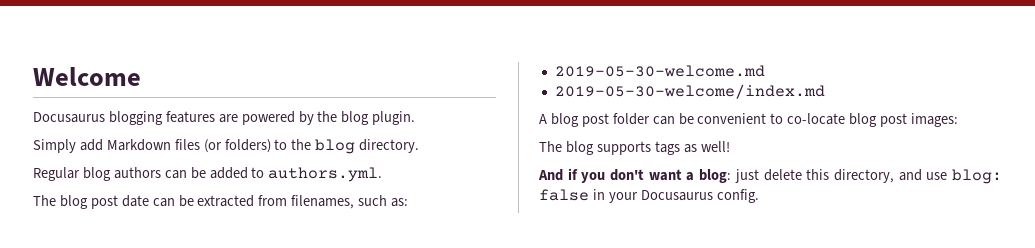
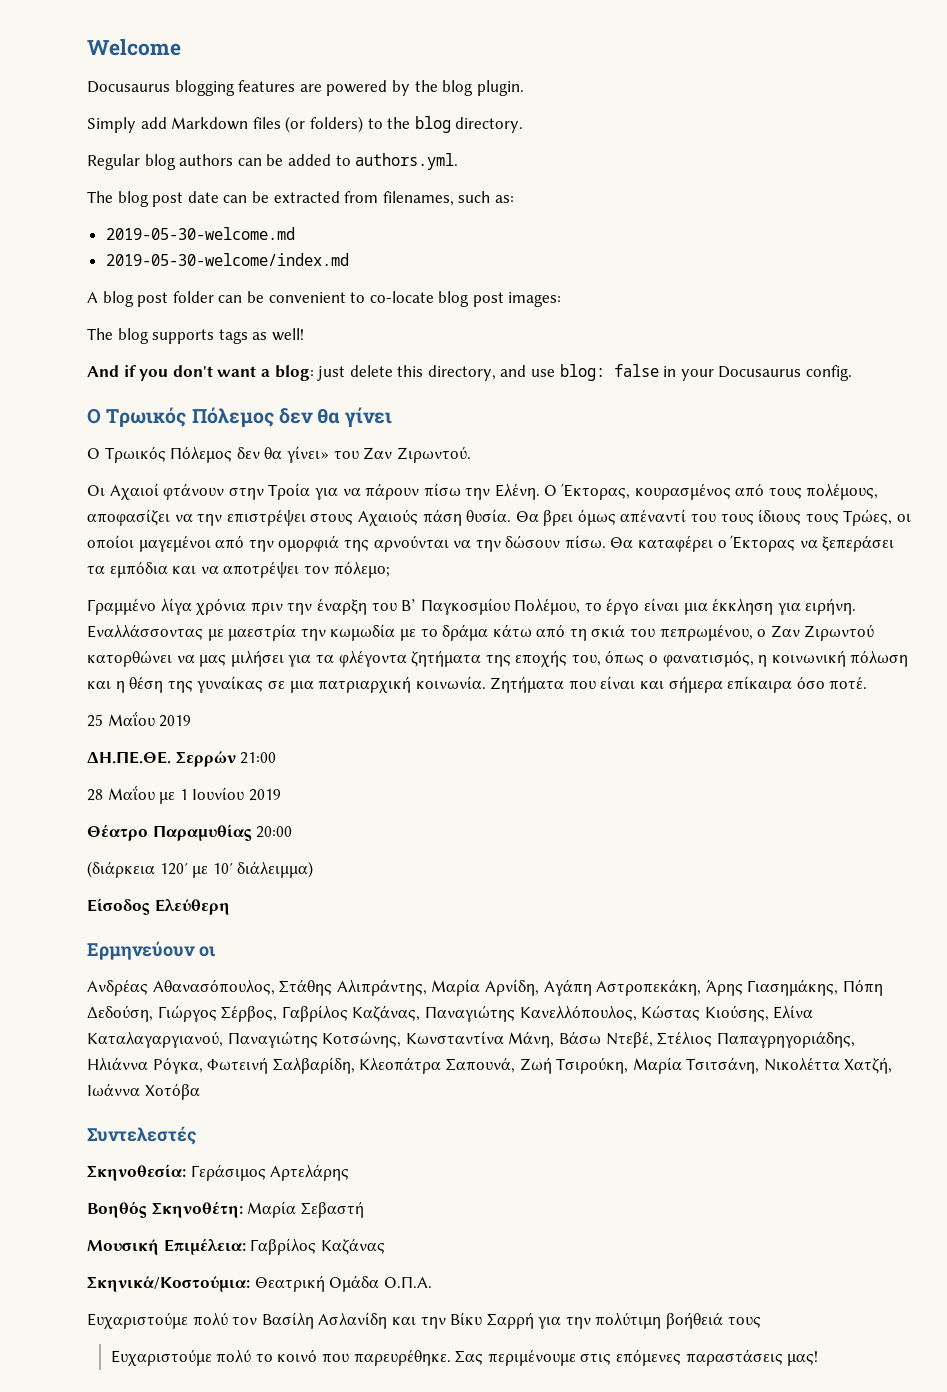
(759, 196) none -> [87,407,393,427] [87,446,471,463] [87,483,879,500] [87,509,912,526] [87,535,895,552] [87,561,390,578] [87,598,857,615] [87,624,875,641] [87,650,909,667] [87,676,868,693] [87,711,192,727] [87,751,277,767] [87,785,281,804] [87,824,293,841] [87,861,314,878] [87,898,230,915] [87,941,216,960] [87,979,883,996] [87,1005,814,1022] [87,1031,855,1048] [87,1057,893,1074] [87,1083,200,1100] [87,1126,196,1145] [87,1164,350,1181] [87,1201,364,1218] [87,1238,385,1255] [87,1275,432,1292] [87,1312,761,1329] [110,1349,819,1366] // Ο Τρωικός Πόλεμος δεν θα γίνει // Ο Τρωικός Πόλεμος δεν θα γίνει» του Ζαν Ζιρωντού. // Οι Αχαιοί φτάνουν στην Τροία για να πάρουν πίσω την Ελένη. Ο Έκτορας, κουρασμένος από τους πολέμους, αποφασίζει να την επιστρέψει στους Αχαιούς πάση θυσία. Θα βρει όμως απέναντί του τους ίδιους τους Τρώες, οι οποίοι μαγεμένοι από την ομορφιά της αρνούνται να την δώσουν πίσω. Θα καταφέρει ο Έκτορας να ξεπεράσει τα εμπόδια και να αποτρέψει τον πόλεμο; // Γραμμένο λίγα χρόνια πριν την έναρξη του Β’ Παγκοσμίου Πολέμου, το έργο είναι μια έκκληση για ειρήνη. Εναλλάσσοντας με μαεστρία την κωμωδία με το δράμα κάτω από τη σκιά του πεπρωμένου, ο Ζαν Ζιρωντού κατορθώνει να μας μιλήσει για τα φλέγοντα ζητήματα της εποχής του, όπως ο φανατισμός, η κοινωνική πόλωση και η θέση της γυναίκας σε μια πατριαρχική κοινωνία. Ζητήματα που είναι και σήμερα επίκαιρα όσο ποτέ. // 25 Μαΐου 2019 // ΔΗ.ΠΕ.ΘΕ. Σερρών 21:00 // 28 Μαΐου με 1 Ιουνίου 2019 // Θέατρο Παραμυθίας 20:00 // (διάρκεια 120′ με 10′ διάλειμμα) // Είσοδος Ελεύθερη // Ερμηνεύουν οι // Ανδρέας Αθανασόπουλος, Στάθης Αλιπράντης, Μαρία Αρνίδη, Αγάπη Αστροπεκάκη, Άρης Γιασημάκης, Πόπη Δεδούση, Γιώργος Σέρβος, Γαβρίλος Καζάνας, Παναγιώτης Κανελλόπουλος, Κώστας Κιούσης, Ελίνα Καταλαγαργιανού, Παναγιώτης Κοτσώνης, Κωνσταντίνα Μάνη, Βάσω Ντεβέ, Στέλιος Παπαγρηγοριάδης, Ηλιάννα Ρόγκα, Φωτεινή Σαλβαρίδη, Κλεοπάτρα Σαπουνά, Ζωή Τσιρούκη, Μαρία Τσιτσάνη, Νικολέττα Χατζή, Ιωάννα Χοτόβα // Συντελεστές // Σκηνοθεσία: Γεράσιμος Αρτελάρης // Βοηθός Σκηνοθέτη: Μαρία Σεβαστή // Μουσική Επιμέλεια: Γαβρίλος Καζάνας // Σκηνικά/Κοστούμια: Θεατρική Ομάδα Ο.Π.Α. // Ευχαριστούμε πολύ τον Βασίλη Ασλανίδη και την Βίκυ Σαρρή για την πολύτιμη βοήθειά τους // Ευχαριστούμε πολύ το κοινό που παρευρέθηκε. Σας περιμένουμε στις επόμενες παραστάσεις μας!

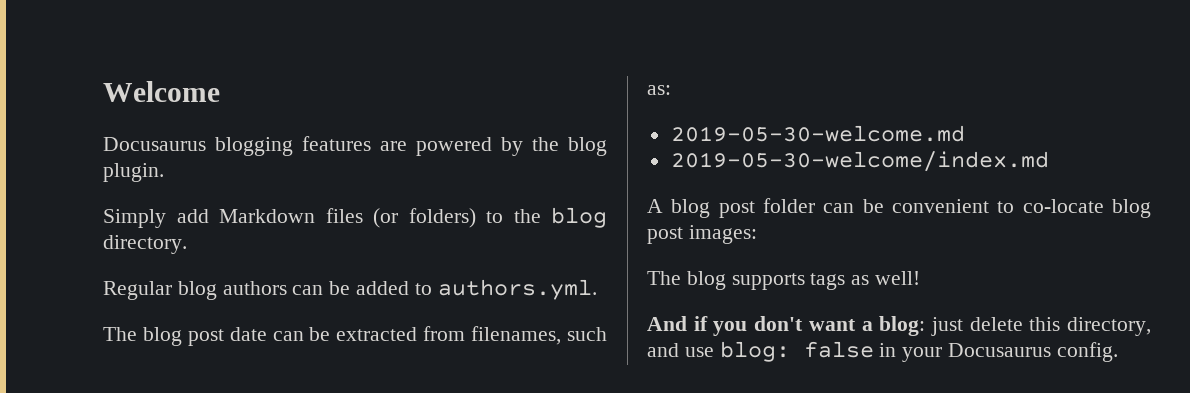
[87,407,393,427] [87,446,471,463] [87,483,879,500] [87,509,912,526] [87,535,895,552] [87,561,390,578] [87,598,857,615] [87,624,875,641] [87,650,909,667] [87,676,868,693] [87,711,192,727] [87,751,277,767] [87,785,281,804] [87,824,293,841] [87,861,314,878] [87,898,230,915] [87,941,216,960] [87,979,883,996] [87,1005,814,1022] [87,1031,855,1048] [87,1057,893,1074] [87,1083,200,1100] [87,1126,196,1145] [87,1164,350,1181] [87,1201,364,1218] [87,1238,385,1255] [87,1275,432,1292] [87,1312,761,1329] [110,1349,819,1366] // Ο Τρωικός Πόλεμος δεν θα γίνει // Ο Τρωικός Πόλεμος δεν θα γίνει» του Ζαν Ζιρωντού. // Οι Αχαιοί φτάνουν στην Τροία για να πάρουν πίσω την Ελένη. Ο Έκτορας, κουρασμένος από τους πολέμους, αποφασίζει να την επιστρέψει στους Αχαιούς πάση θυσία. Θα βρει όμως απέναντί του τους ίδιους τους Τρώες, οι οποίοι μαγεμένοι από την ομορφιά της αρνούνται να την δώσουν πίσω. Θα καταφέρει ο Έκτορας να ξεπεράσει τα εμπόδια και να αποτρέψει τον πόλεμο; // Γραμμένο λίγα χρόνια πριν την έναρξη του Β’ Παγκοσμίου Πολέμου, το έργο είναι μια έκκληση για ειρήνη. Εναλλάσσοντας με μαεστρία την κωμωδία με το δράμα κάτω από τη σκιά του πεπρωμένου, ο Ζαν Ζιρωντού κατορθώνει να μας μιλήσει για τα φλέγοντα ζητήματα της εποχής του, όπως ο φανατισμός, η κοινωνική πόλωση και η θέση της γυναίκας σε μια πατριαρχική κοινωνία. Ζητήματα που είναι και σήμερα επίκαιρα όσο ποτέ. // 25 Μαΐου 2019 // ΔΗ.ΠΕ.ΘΕ. Σερρών 21:00 // 28 Μαΐου με 1 Ιουνίου 2019 // Θέατρο Παραμυθίας 20:00 // (διάρκεια 120′ με 10′ διάλειμμα) // Είσοδος Ελεύθερη // Ερμηνεύουν οι // Ανδρέας Αθανασόπουλος, Στάθης Αλιπράντης, Μαρία Αρνίδη, Αγάπη Αστροπεκάκη, Άρης Γιασημάκης, Πόπη Δεδούση, Γιώργος Σέρβος, Γαβρίλος Καζάνας, Παναγιώτης Κανελλόπουλος, Κώστας Κιούσης, Ελίνα Καταλαγαργιανού, Παναγιώτης Κοτσώνης, Κωνσταντίνα Μάνη, Βάσω Ντεβέ, Στέλιος Παπαγρηγοριάδης, Ηλιάννα Ρόγκα, Φωτεινή Σαλβαρίδη, Κλεοπάτρα Σαπουνά, Ζωή Τσιρούκη, Μαρία Τσιτσάνη, Νικολέττα Χατζή, Ιωάννα Χοτόβα // Συντελεστές // Σκηνοθεσία: Γεράσιμος Αρτελάρης // Βοηθός Σκηνοθέτη: Μαρία Σεβαστή // Μουσική Επιμέλεια: Γαβρίλος Καζάνας // Σκηνικά/Κοστούμια: Θεατρική Ομάδα Ο.Π.Α. // Ευχαριστούμε πολύ τον Βασίλη Ασλανίδη και την Βίκυ Σαρρή για την πολύτιμη βοήθειά τους // Ευχαριστούμε πολύ το κοινό που παρευρέθηκε. Σας περιμένουμε στις επόμενες παραστάσεις μας! -> (1118, 352) none

